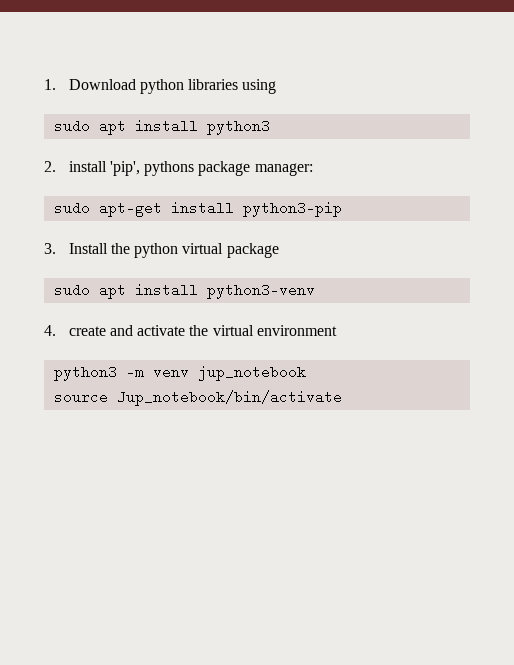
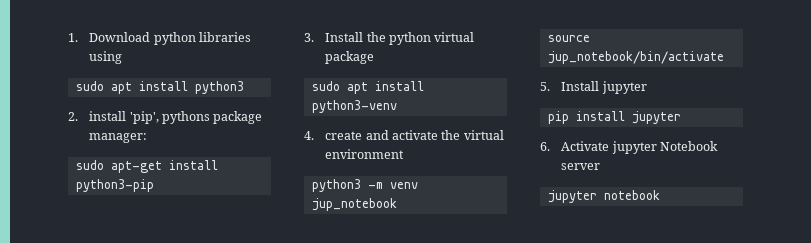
[116,390,342,406] Jup_notebook/bin/activate -> [547,51,724,64] [540,81,647,94] [547,111,681,124] [540,141,718,154] [561,163,601,170] [547,190,660,203] jup_notebook/bin/activate // 5. Install jupyter // pip install jupyter // 6. Activate jupyter Notebook server // jupyter notebook

